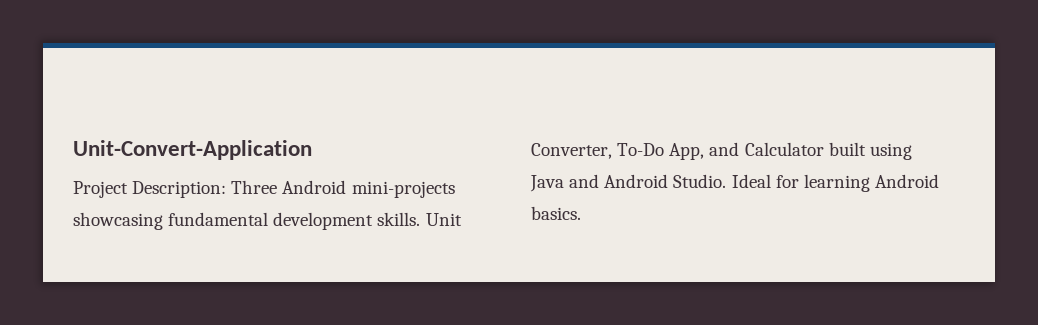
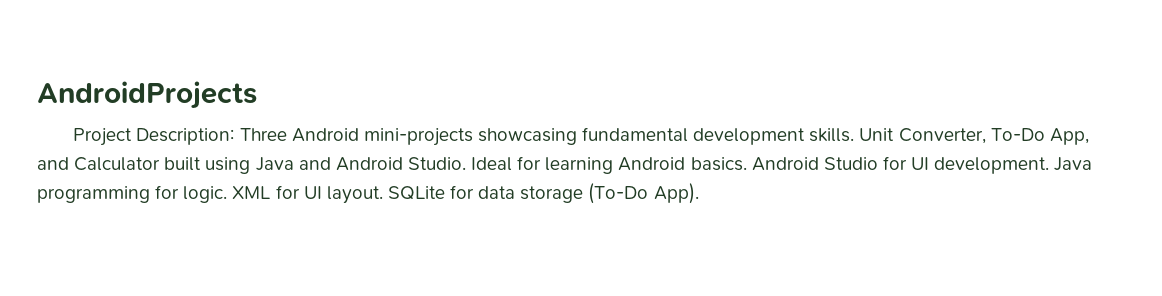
[73,140,312,160] Unit-Convert-Application -> [37,81,257,109] AndroidProjects
(581, 213) none -> [751,156,1093,174] [37,183,699,204] Android Studio for UI development. Java programming for logic. XML for UI layout. SQLite for data storage (To-Do App).

